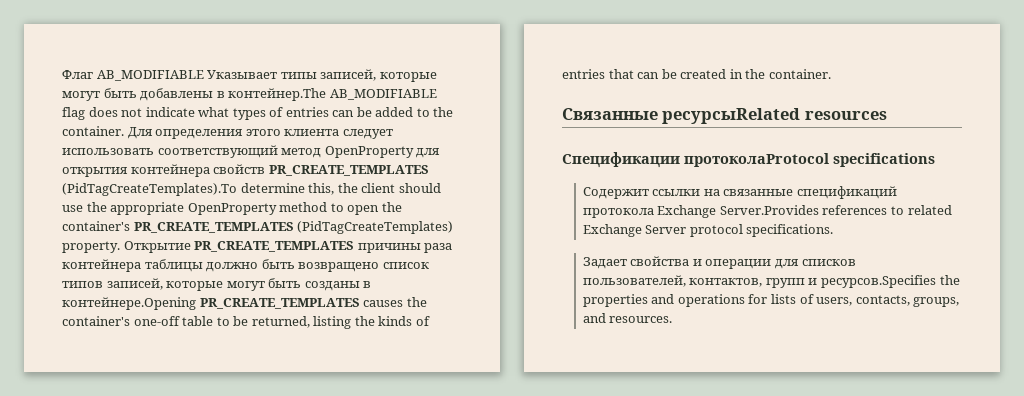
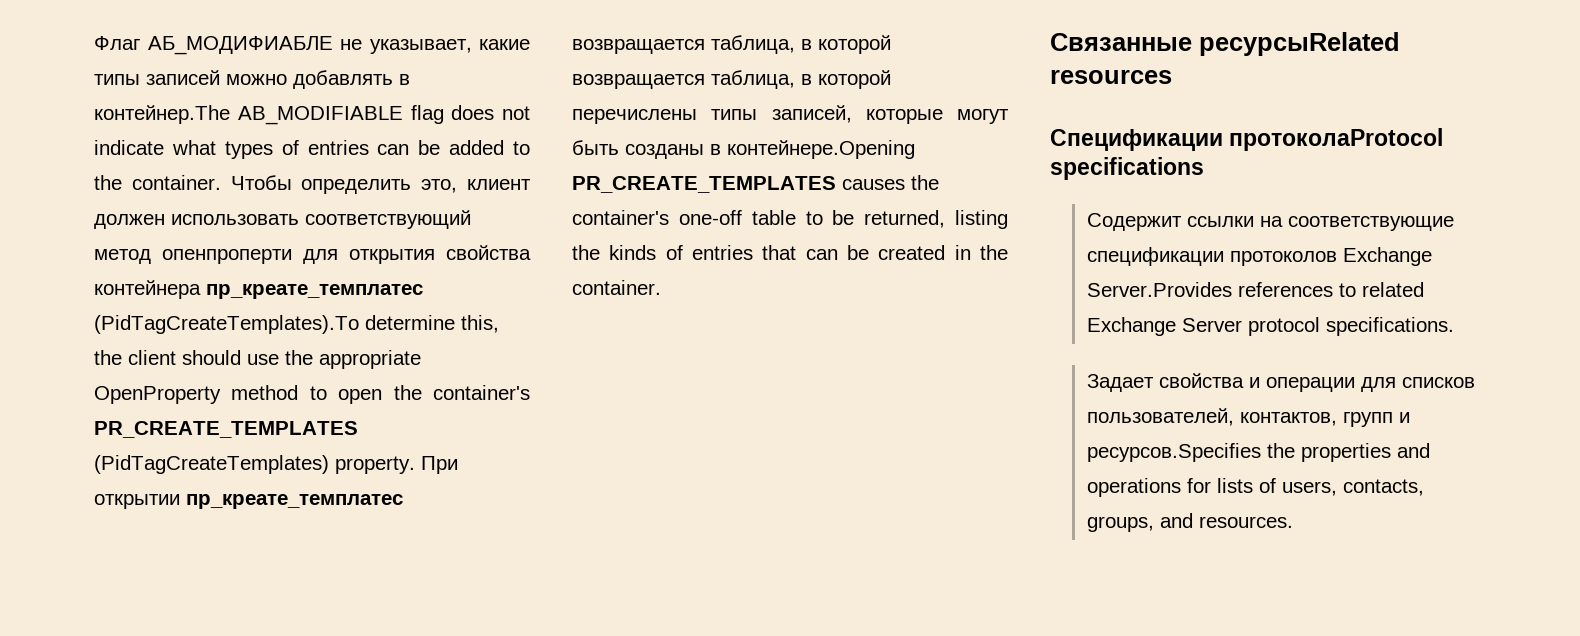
[96,69,437,82] [62,88,214,101] AB_MODIFIABLE Указывает типы записей, которые могут быть добавлены -> [147,36,530,55] [94,70,393,89] АБ_МОДИФИАБЛЕ не указывает, какие типы записей можно добавлять
[127,127,393,139] Для определения этого клиента следует -> [230,175,531,194] [94,214,165,229] Чтобы определить это, клиент должен
[324,146,414,158] OpenProperty -> [162,249,292,264] опенпроперти
[130,164,429,177] контейнера свойств PR_CREATE_TEMPLATES -> [446,245,531,260] [94,280,423,299] свойства контейнера пр_креате_темплатес
[123,241,453,253] [62,259,429,272] [62,281,103,288] Открытие PR_CREATE_TEMPLATES причины раза контейнера таблицы должно быть возвращено список типов -> [421,456,458,474] [94,494,403,509] [572,35,891,54] [572,70,891,89] [572,109,758,124] При открытии пр_креате_темплатес возвращается таблица, в которой возвращается таблица, в которой перечислены типы
[723,186,897,199] [582,208,654,218] связанные спецификаций протокола -> [1287,216,1454,231] [1086,247,1337,266] соответствующие спецификации протоколов

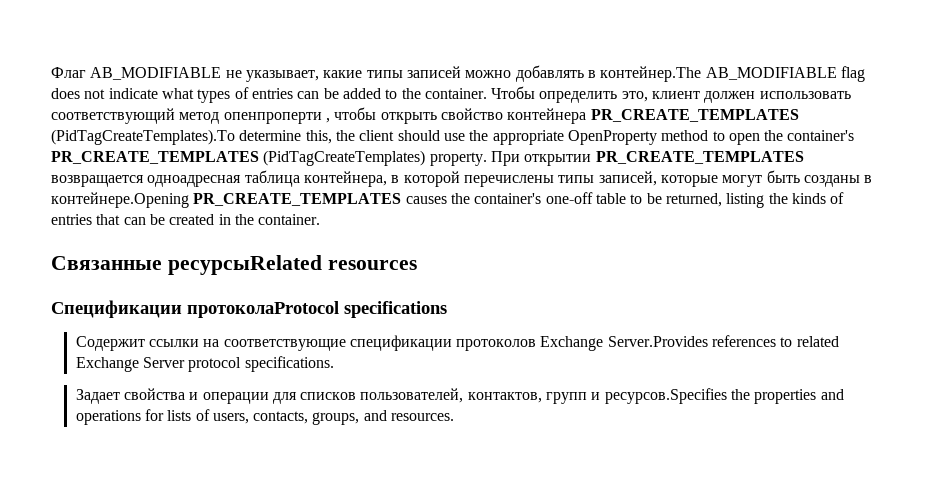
[147,36,333,55] АБ_МОДИФИАБЛЕ -> [90,67,222,80] AB_MODIFIABLE
[303,245,531,264] [94,280,423,299] для открытия свойства контейнера пр_креате_темплатес -> [325,107,799,124] , чтобы открыть свойство контейнера PR_CREATE_TEMPLATES
[186,494,403,509] [572,35,891,54] [572,70,795,89] пр_креате_темплатес возвращается таблица, в которой возвращается таблица, -> [595,151,804,164] [51,170,387,187] PR_CREATE_TEMPLATES возвращается одноадресная таблица контейнера,

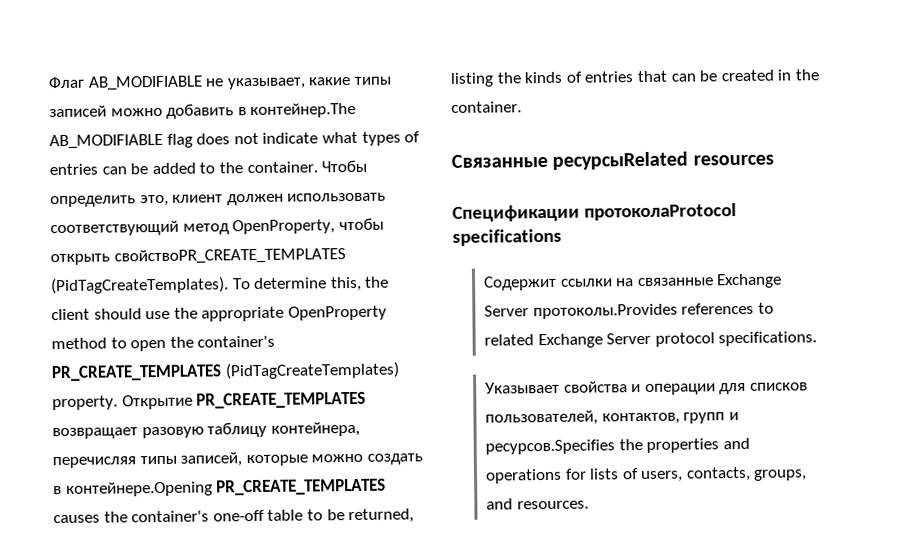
[515,65,584,82] добавлять -> [166,103,235,119] добавить
[223,107,799,124] [51,129,235,145] опенпроперти , чтобы открыть свойство контейнера PR_CREATE_TEMPLATES (PidTagCreateTemplates).To -> [232,217,384,235] [50,248,346,266] [50,276,251,295] OpenProperty, чтобы открыть свойствоPR_CREATE_TEMPLATES (PidTagCreateTemplates). To
[490,151,804,166] [51,170,860,187] При открытии PR_CREATE_TEMPLATES возвращается одноадресная таблица контейнера, в которой перечислены типы записей, которые могут быть созданы -> [121,391,367,410] [52,421,360,440] [52,452,423,469] Открытие PR_CREATE_TEMPLATES возвращает разовую таблицу контейнера, перечисляя типы записей, которые можно создать
[223,335,708,351] соответствующие спецификации протоколов Exchange Server.Provides -> [637,273,783,289] [483,303,678,320] связанные Exchange Server протоколы.Provides
[75,389,120,404] Задает -> [484,381,560,394] Указывает

